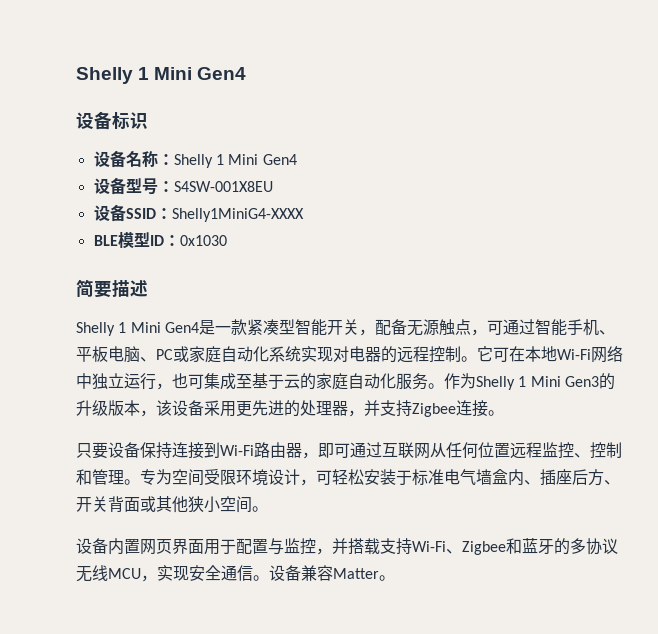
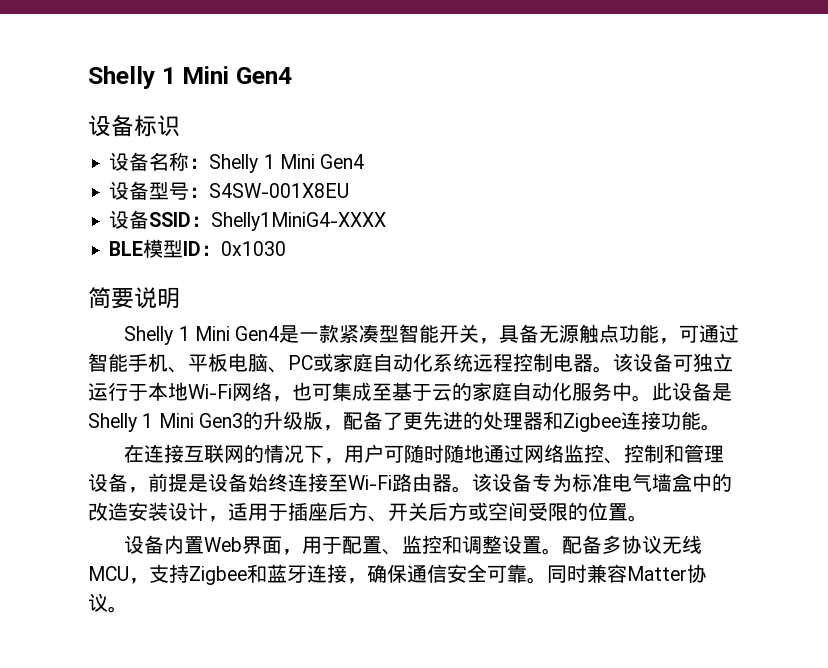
[112,280,148,297] 描述 -> [134,287,180,309] 说明
[374,319,391,335] 配 -> [499,325,520,343] 具
(471, 327) none -> [619,324,660,343] 功能
[301,346,525,363] 实现对电器的远程控制。它可在 -> [473,353,733,373] [88,382,148,401] 远程控制电器。该设备可独立运行于
[76,373,156,390] 中独立运行 -> (272, 391) none
[428,373,476,389] 。作为 -> [612,382,732,402] 中。此设备是
[124,400,236,417] 本，该设备采用 -> [322,411,403,431] ，配备了
[348,400,412,417] ，并支持 -> [542,411,563,430] 和
[488,410,504,416] [76,442,622,459] [76,469,620,486] [76,496,268,513] [76,538,618,555] [76,565,301,582] 。 // 只要设备保持连接到Wi-Fi路由器，即可通过互联网从任何位置远程监控、控制和管理。专为空间受限环境设计，可轻松安装于标准电气墙盒内、插座后方、开关背面或其他狭小空间。 // 设备内置网页界面用于配置与监控，并搭载支持Wi-Fi、Zigbee和蓝牙的多协议无线MCU，实现安全通信。设备 -> [660,411,721,431] [124,444,725,464] [88,473,732,493] [88,502,648,522] [124,535,703,555] [88,564,587,585] 功能。 // 在连接互联网的情况下，用户可随时随地通过网络监控、控制和管理设备，前提是设备始终连接至Wi-Fi路由器。该设备专为标准电气墙盒中的改造安装设计，适用于插座后方、开关后方或空间受限的位置。 // 设备内置Web界面，用于配置、监控和调整设置。配备多协议无线MCU，支持Zigbee和蓝牙连接，确保通信安全可靠。同时
(379, 573) none -> [687,564,707,583] [88,593,108,612] 协议

